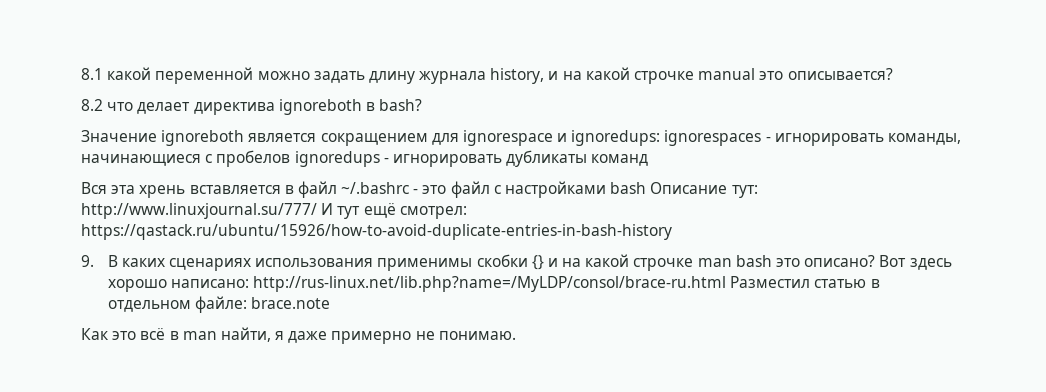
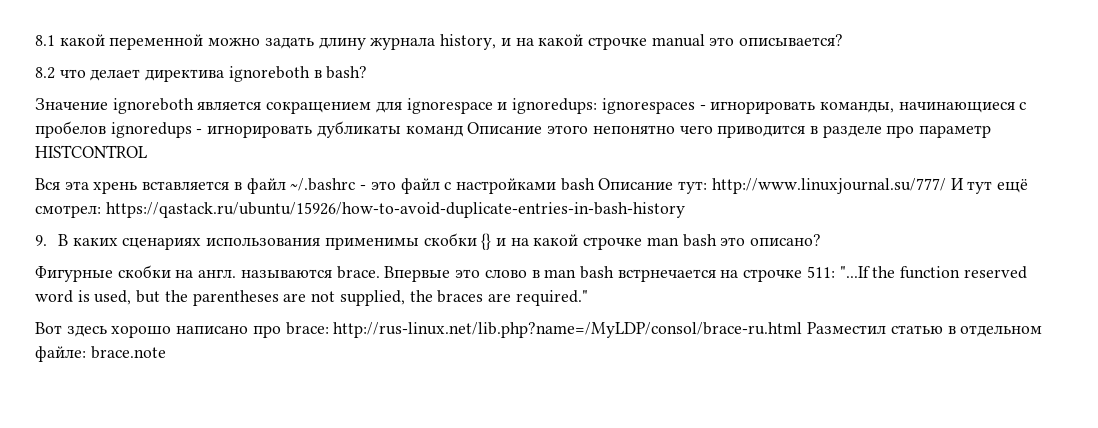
(649, 160) none -> [467,122,992,138] [35,145,147,158] Описание этого непонятно чего приводится в разделе про параметр HISTCONTROL
[879,255,952,270] [107,279,249,292] Вот здесь хорошо написано: -> [35,265,1027,282] [35,290,588,306] [35,322,329,338] // Фигурные скобки на англ. называются brace. Впервые это слово в man bash встрнечается на строчке 511: "...If the function reserved word is used, but the parentheses are not supplied, the braces are required." // Вот здесь хорошо написано про brace:
[81,327,516,344] // Как это всё в man найти, я даже примерно не понимаю. -> (166, 352) none

